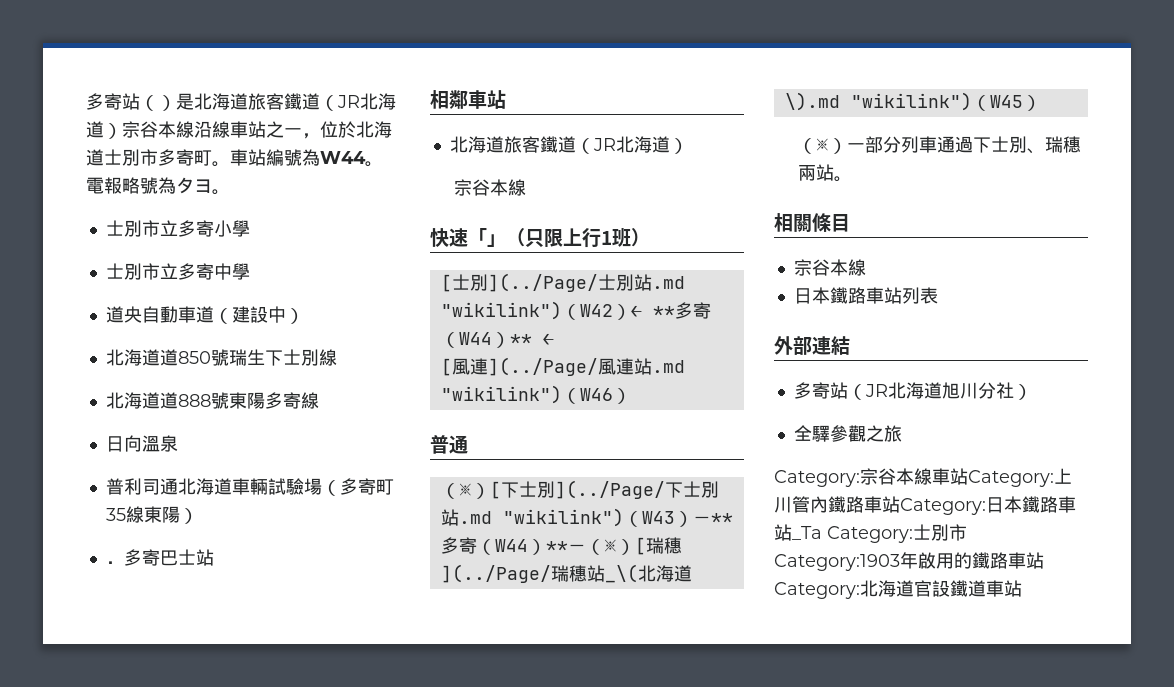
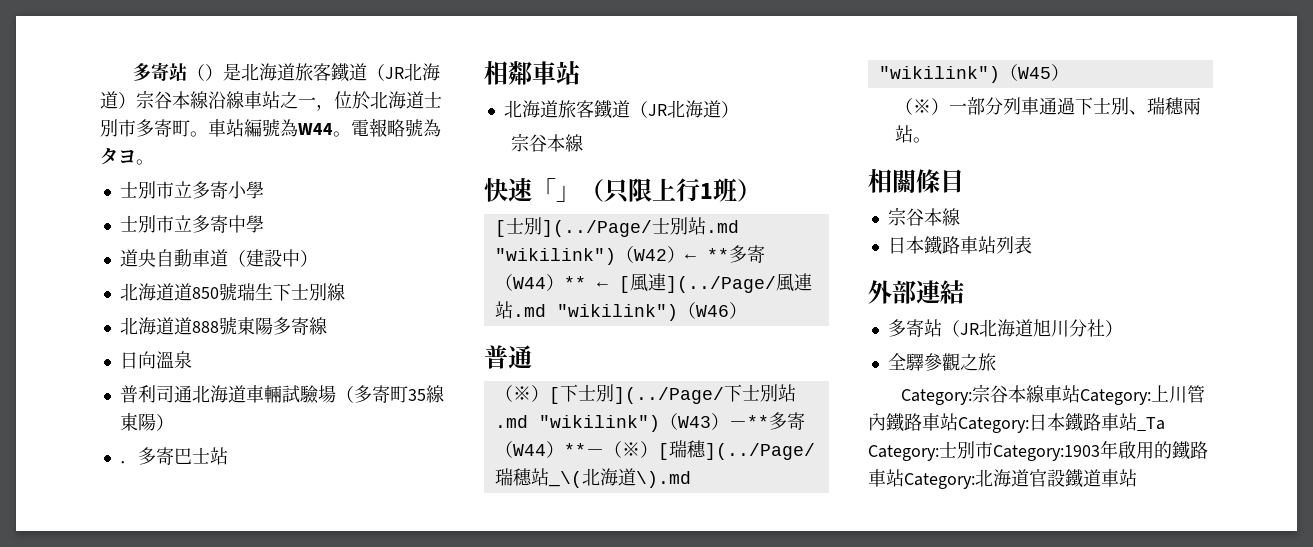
(554, 339) // -> (608, 285) none

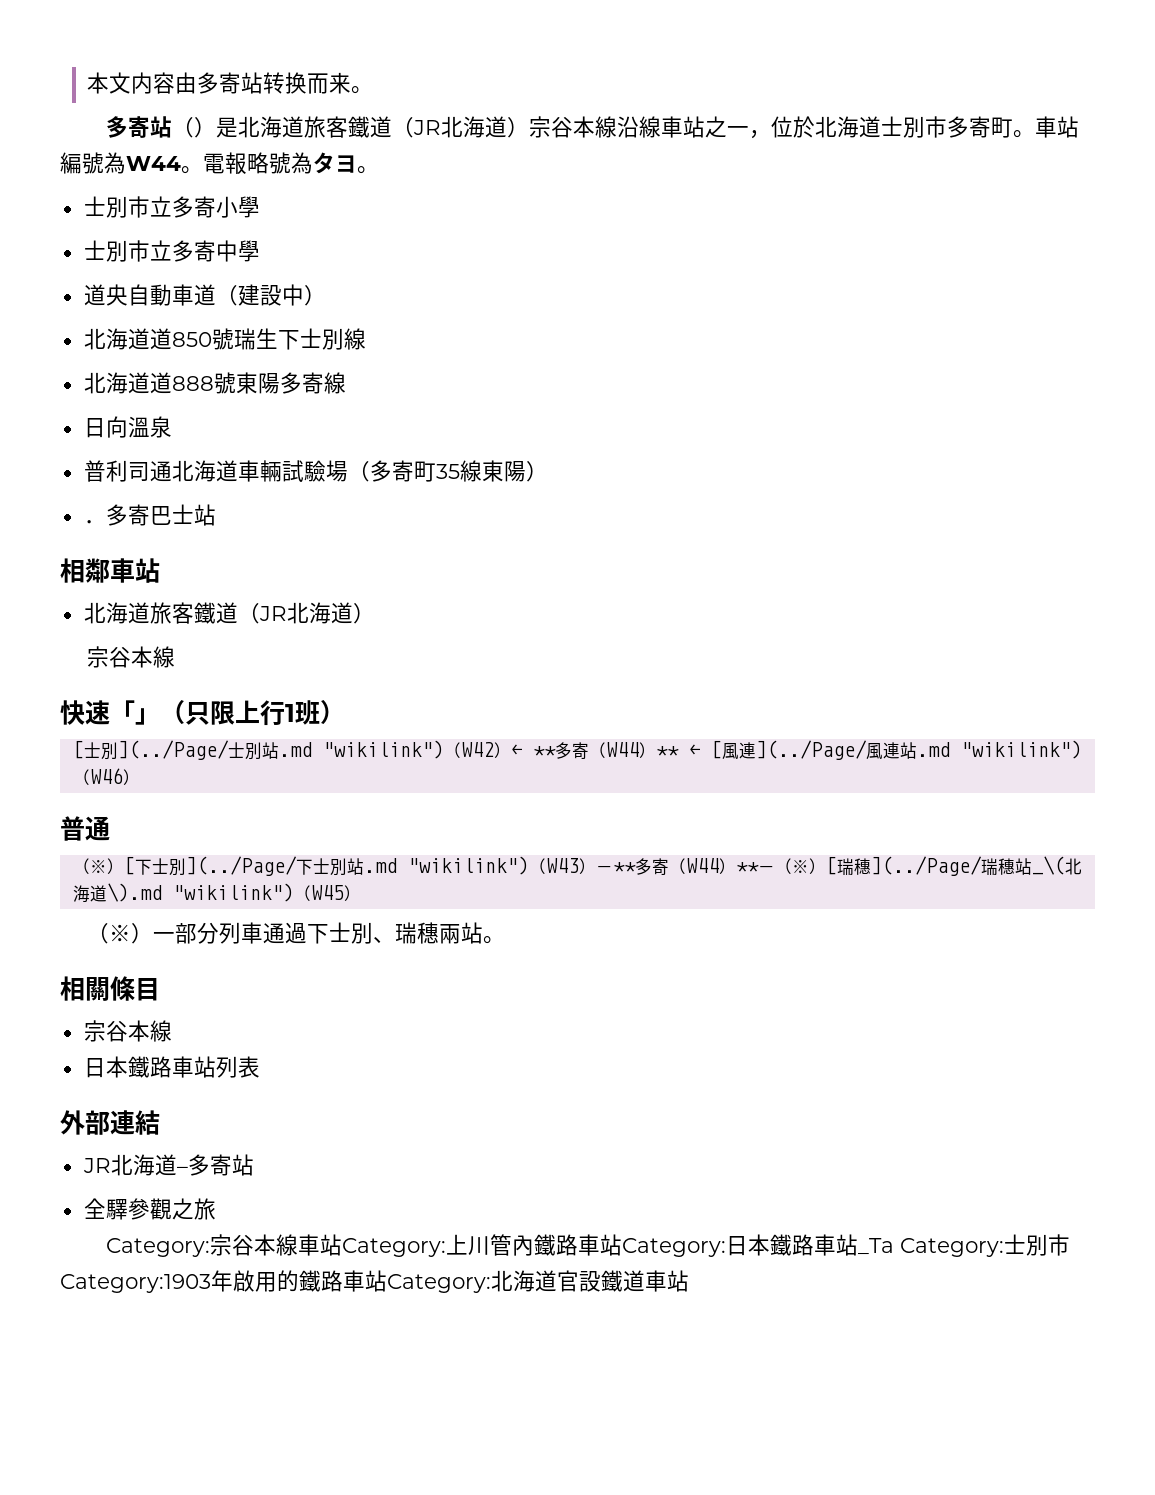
(133, 72) none -> [87,72,374,94] 本文内容由多寄站转换而来。 //
[887,319,1123,337] 多寄站（JR北海道旭川分社） -> [82,1154,254,1176] JR北海道–多寄站

